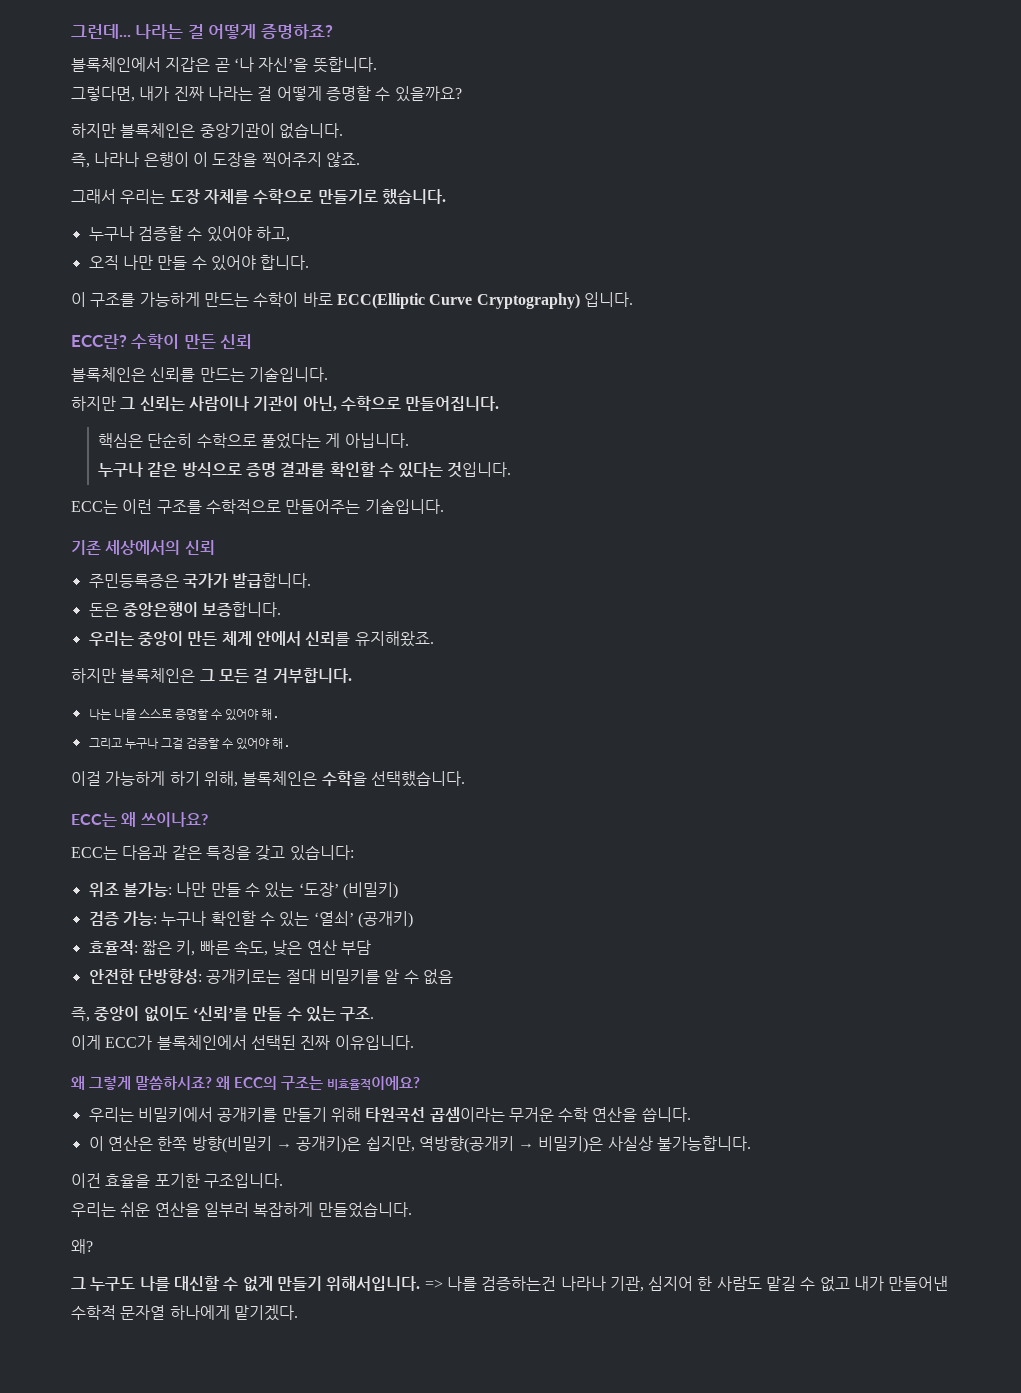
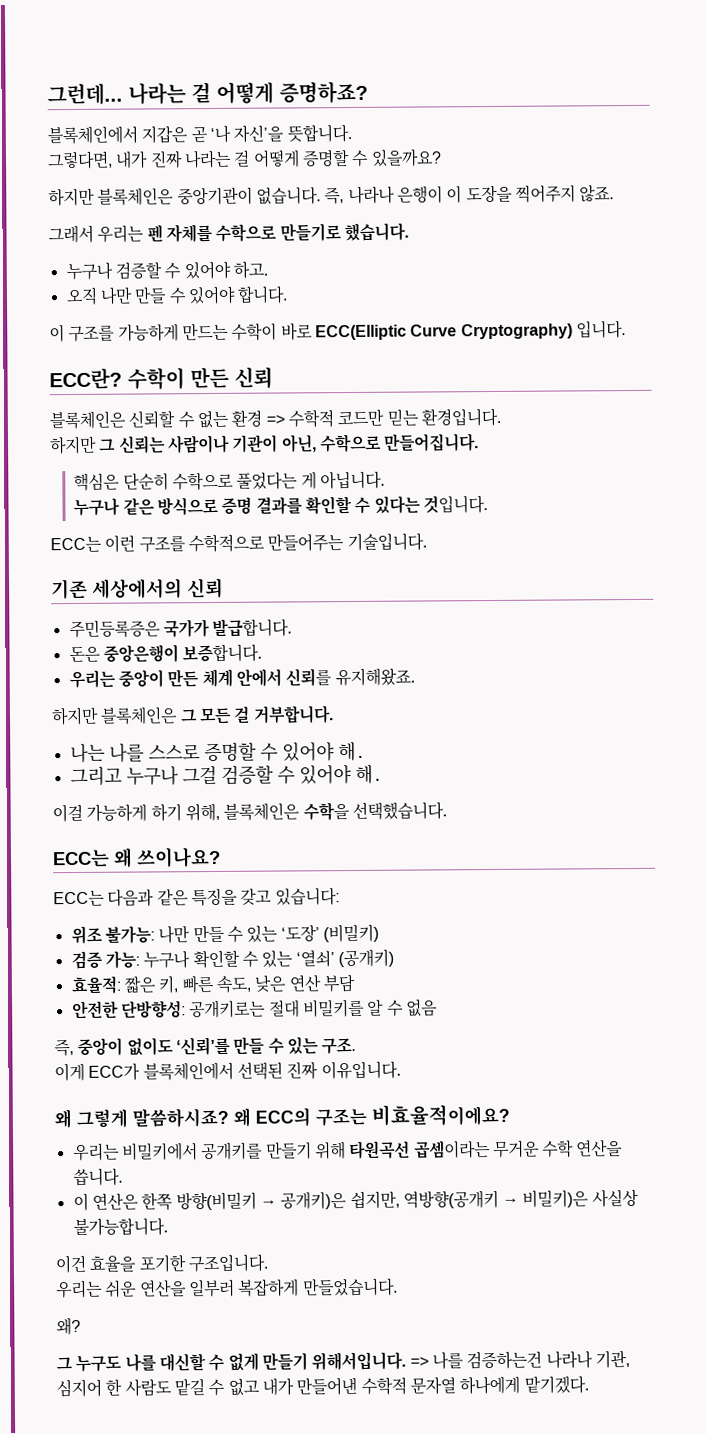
(343, 131) // -> (321, 195) none
[169,189,200,204] 도장 -> [146,224,163,242] 펜
[255,226,290,242] 하고, -> [232,261,268,279] 하고.
[150,367,328,382] 신뢰를 만드는 기술입니다. -> [128,407,501,429] 신뢰할 수 없는 환경 => 수학적 코드만 믿는 환경입니다.

